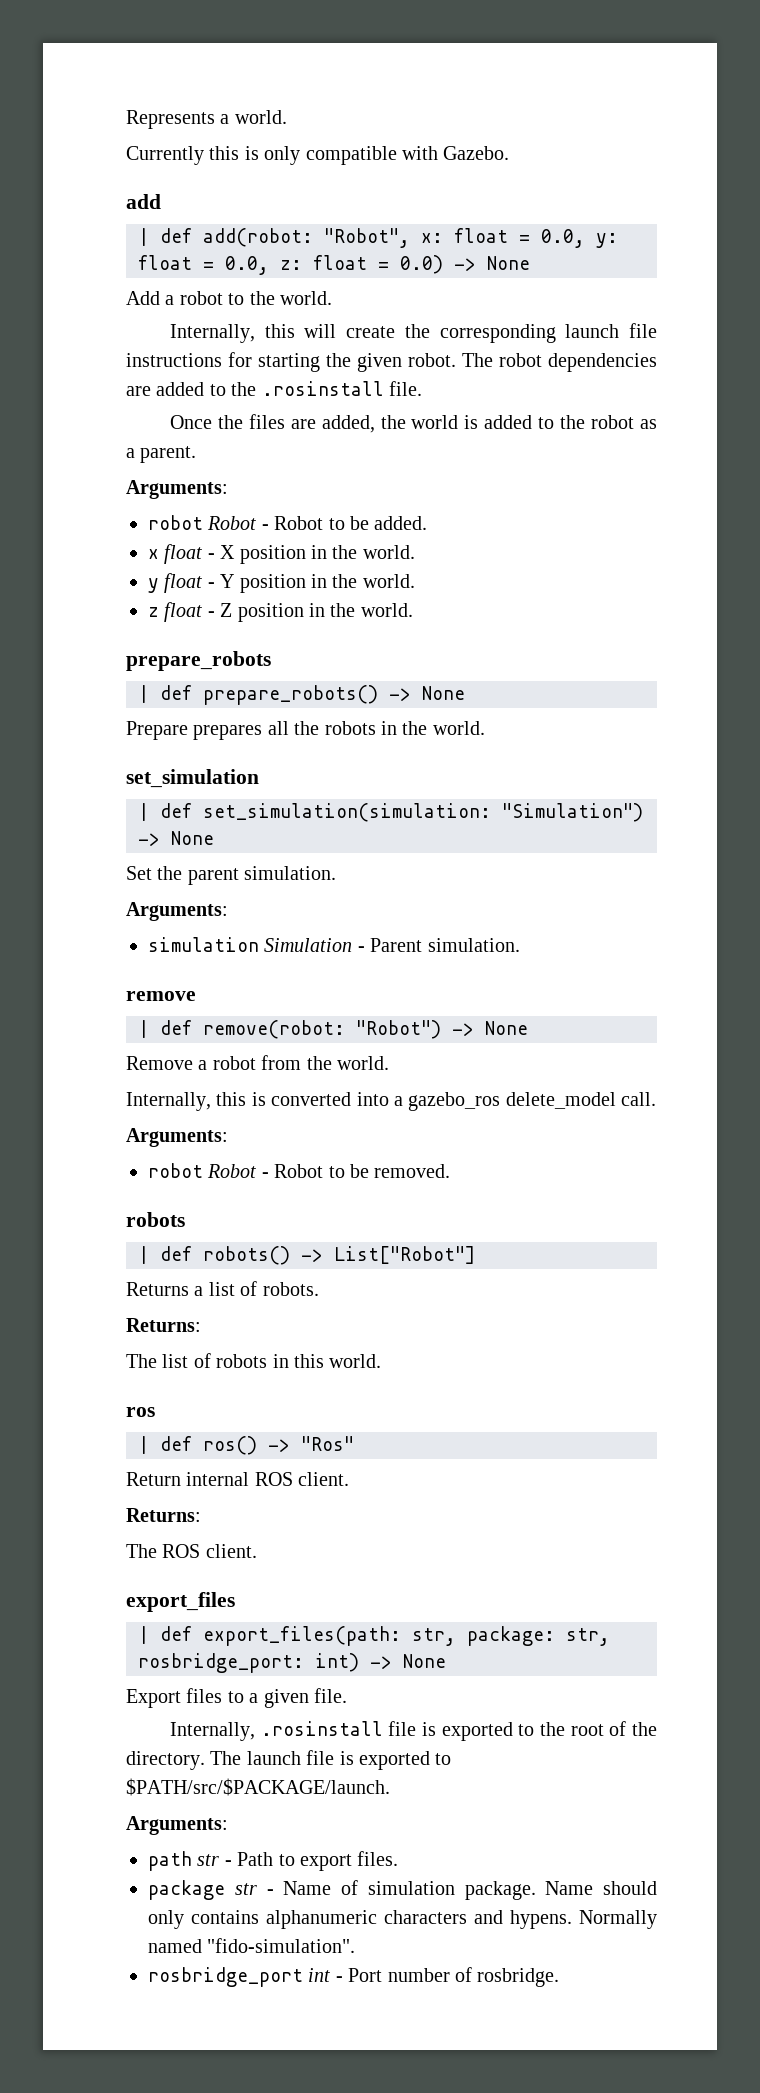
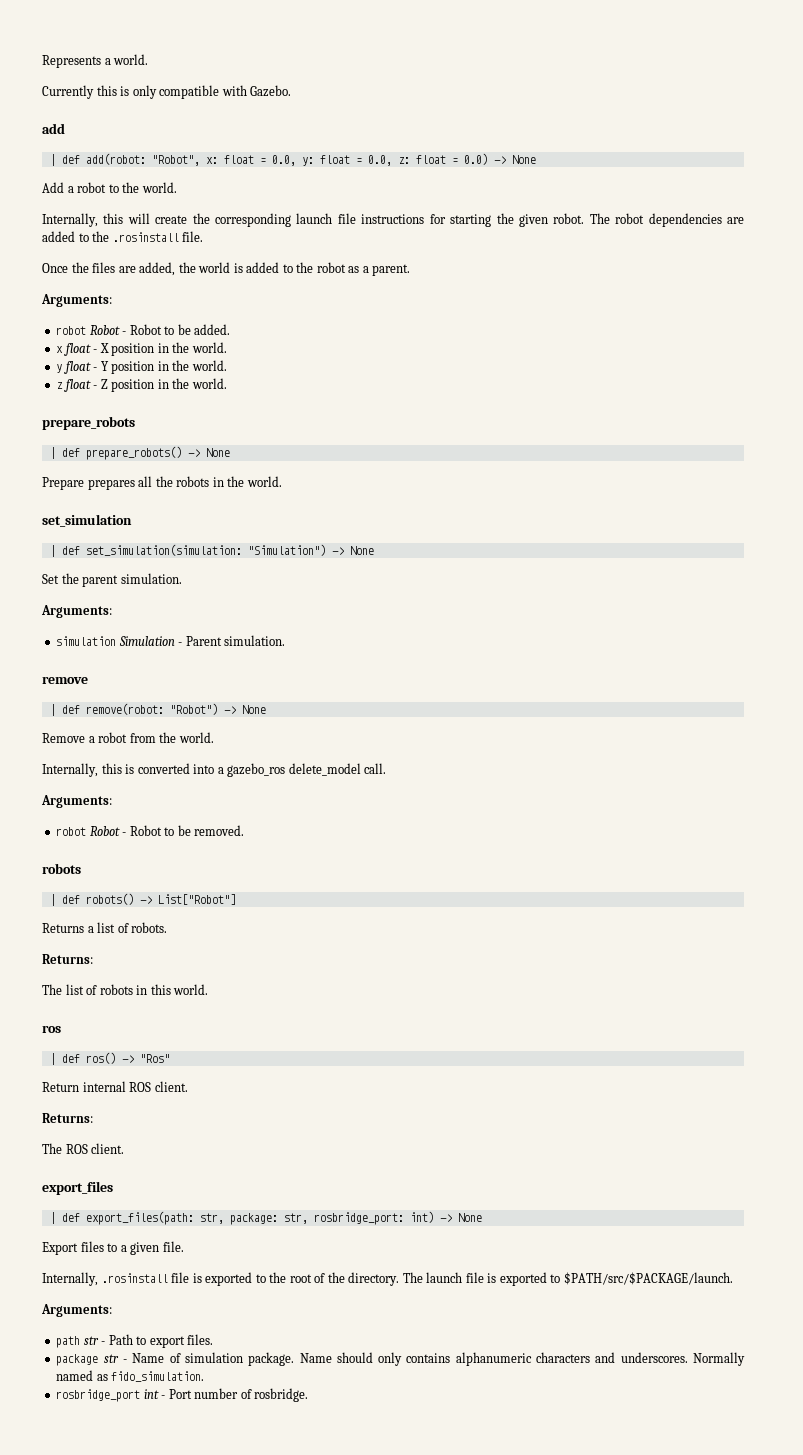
[510,1910,572,1929] hypens. -> [620,1352,688,1363] underscores.
[207,1938,356,1953] "fido-simulation". -> [96,1371,205,1382] as fido_simulation.

